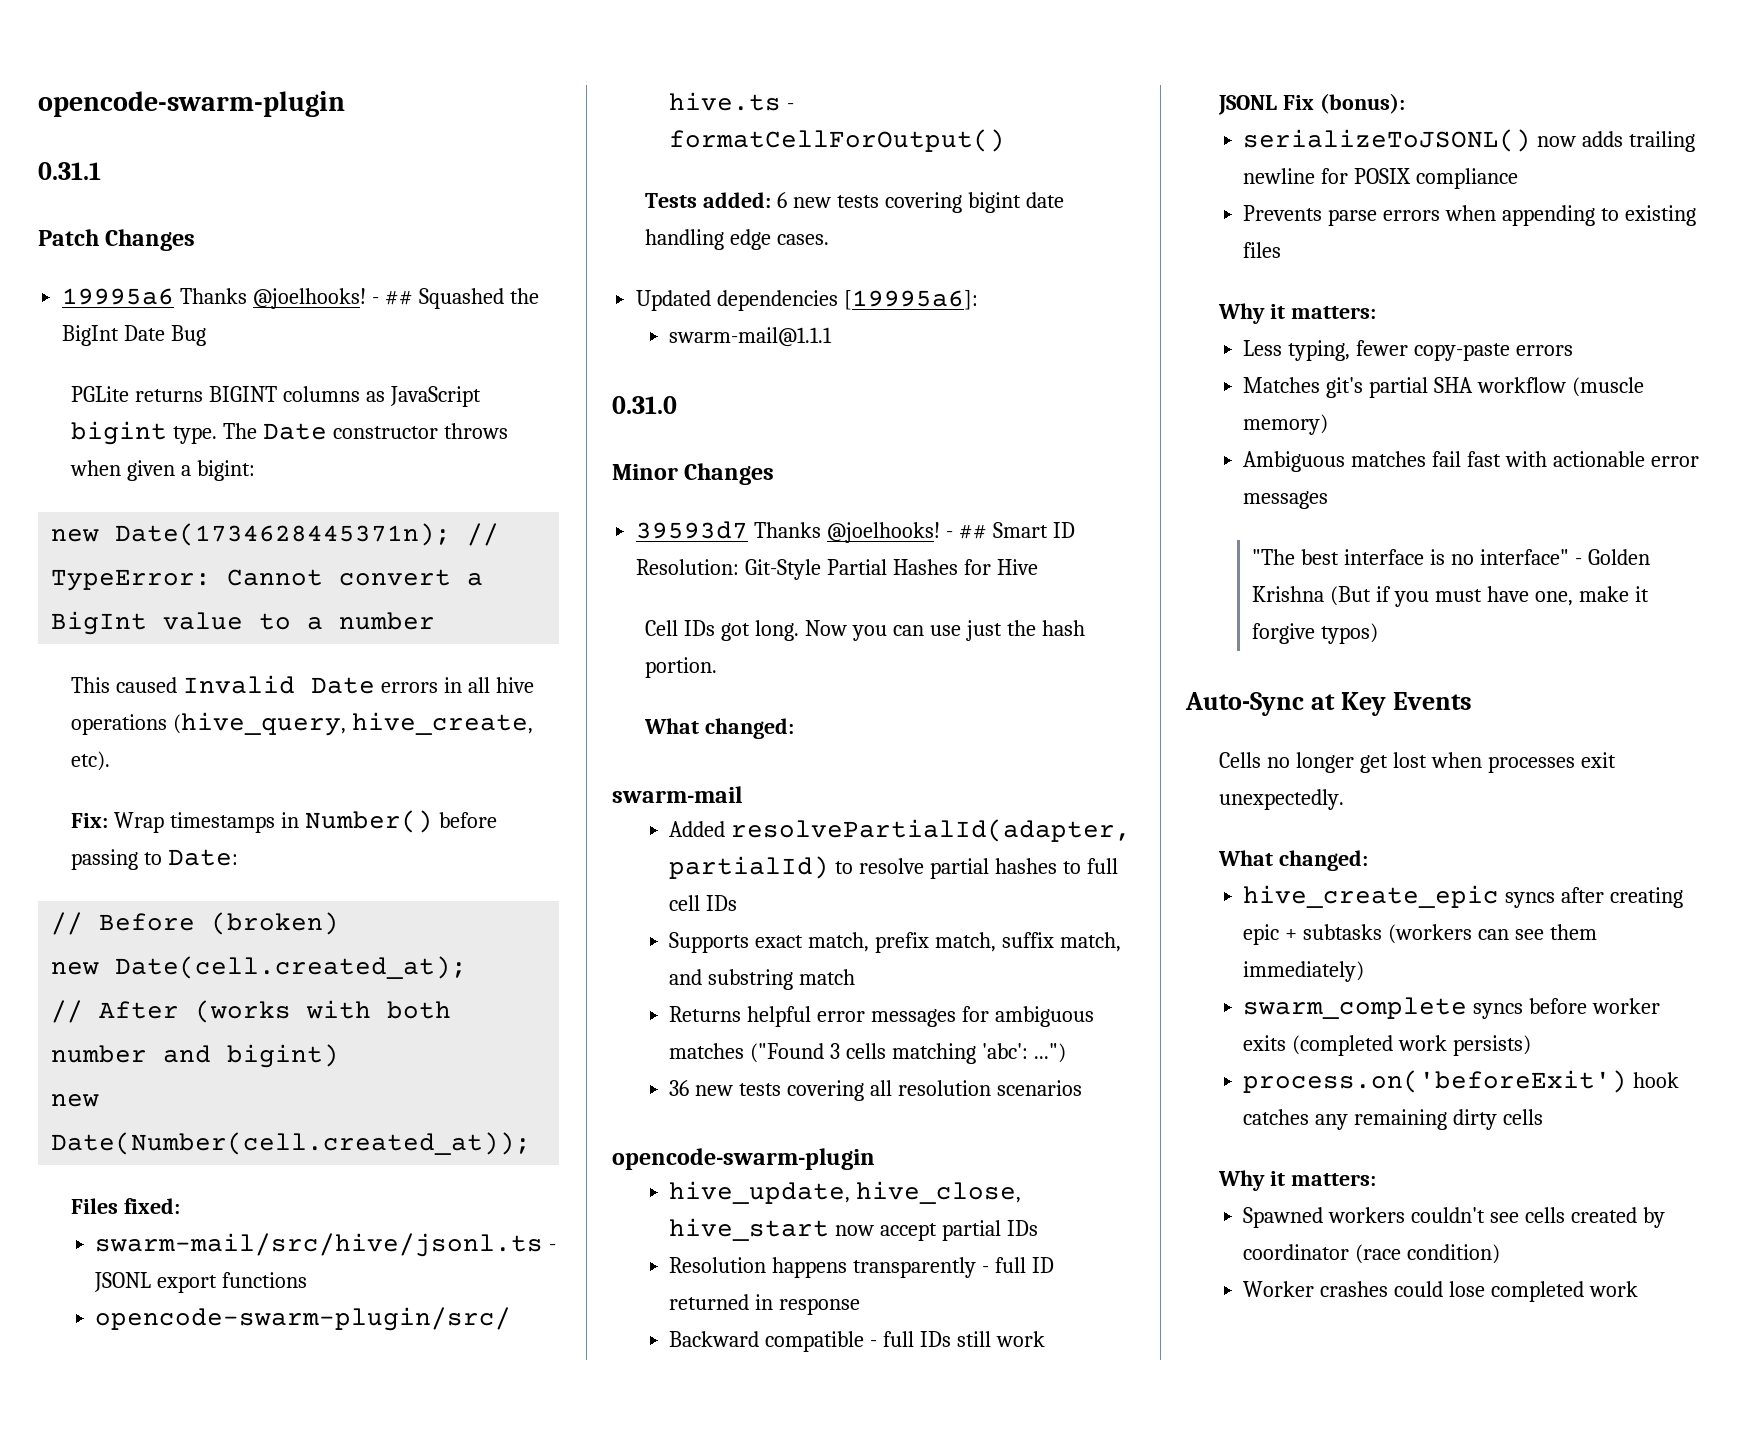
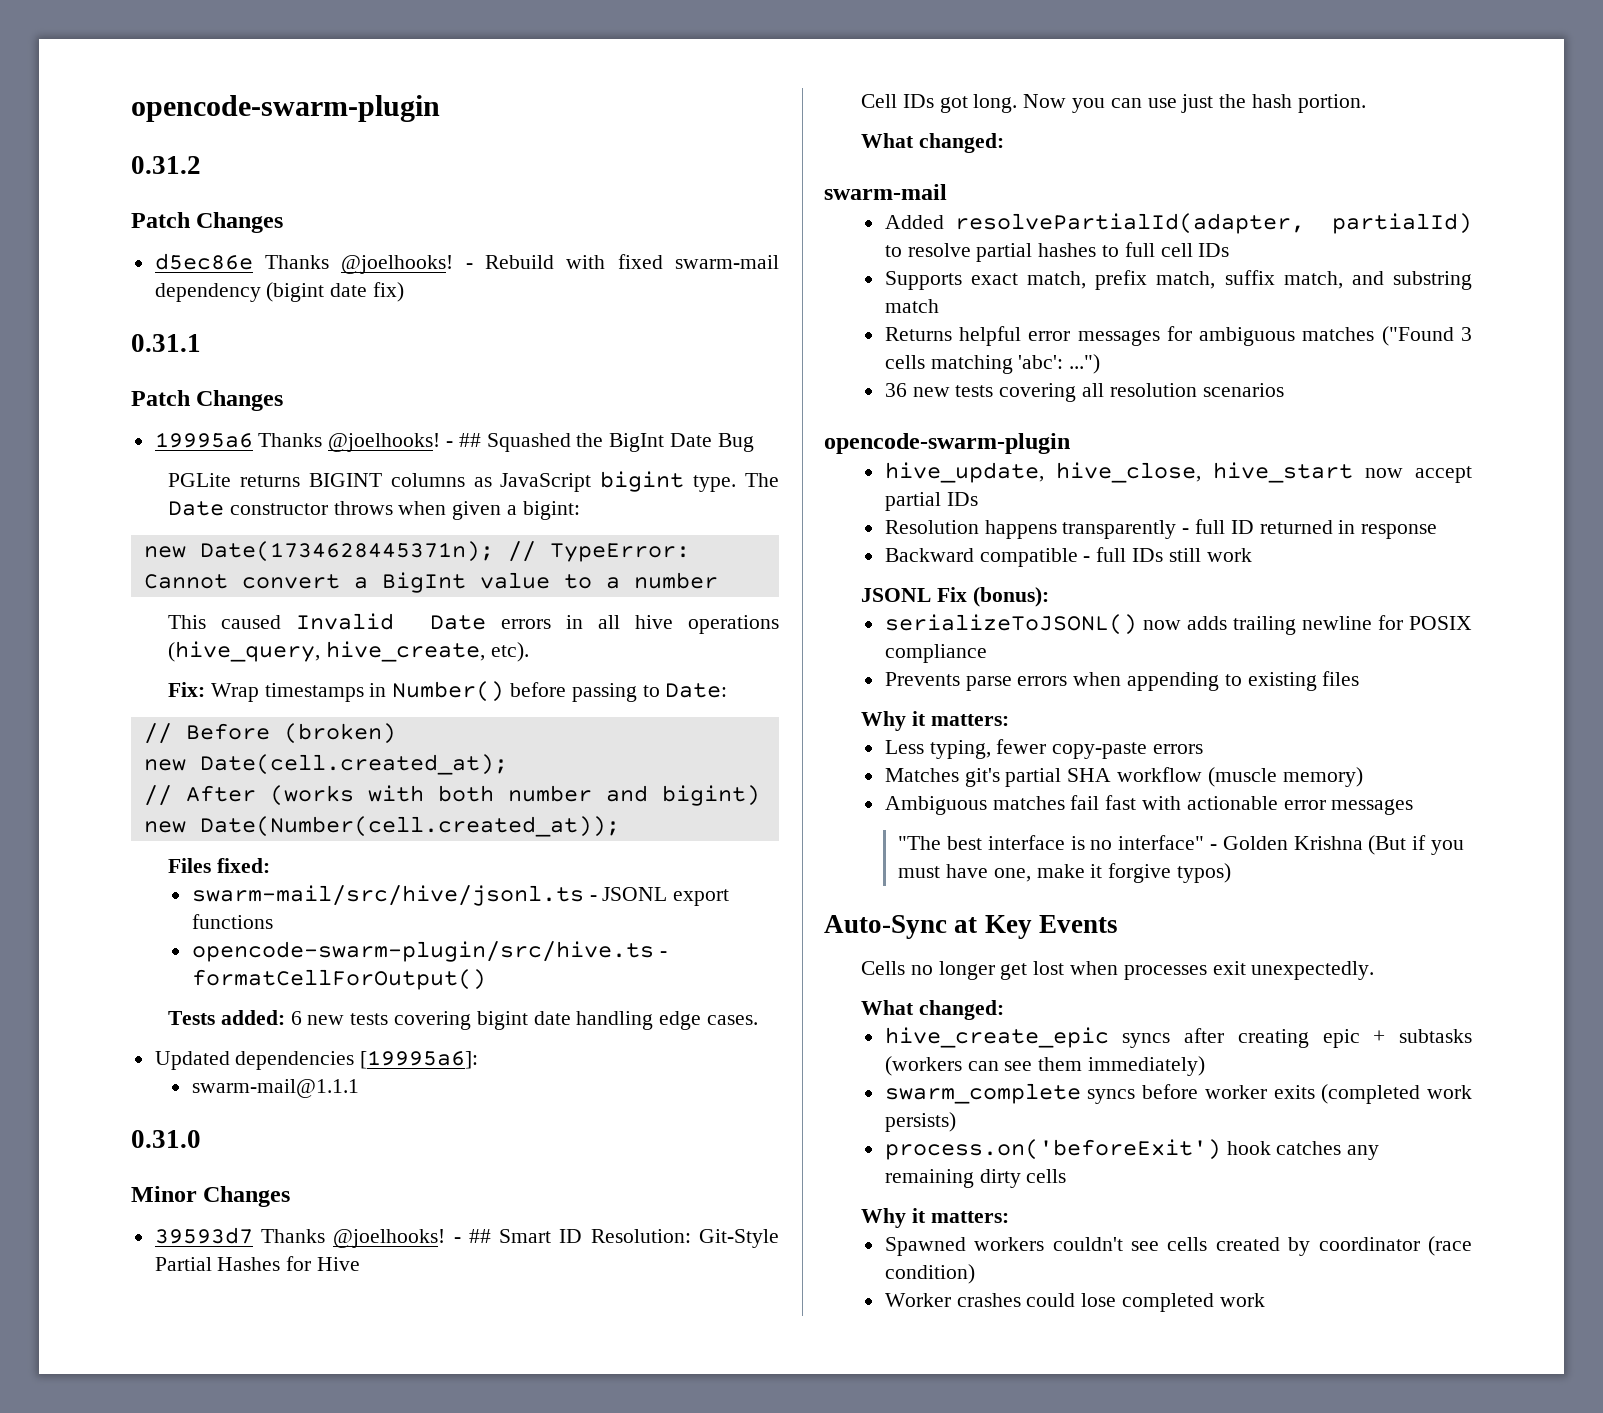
[38,91,345,117] opencode-swarm-plugin -> [131,95,440,122] [131,156,201,174] [131,212,284,233] [154,253,779,274] [154,282,405,302] opencode-swarm-plugin // 0.31.2 // Patch Changes // d5ec86e Thanks @joelhooks! - Rebuild with fixed swarm-mail dependency (bigint date fix)

